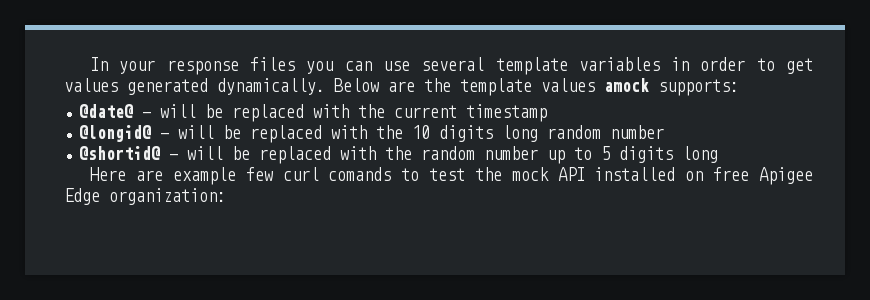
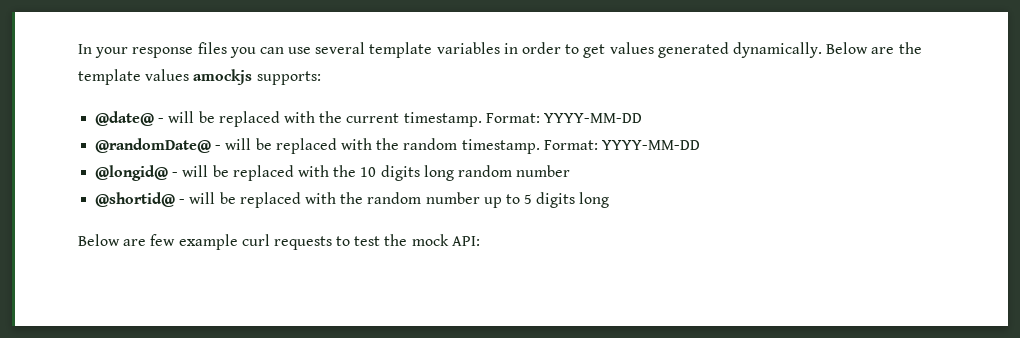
[604,78,649,92] amock -> [193,69,253,85] amockjs
[466,104,548,122] timestamp -> [403,112,642,127] [95,138,700,154] timestamp. Format: YYYY-MM-DD // @randomDate@ - will be replaced with the random timestamp. Format: YYYY-MM-DD
[90,167,813,185] [64,188,226,205] Here are example few curl comands to test the mock API installed on free Apigee Edge organization: -> [78,234,480,250] Below are few example curl requests to test the mock API:

